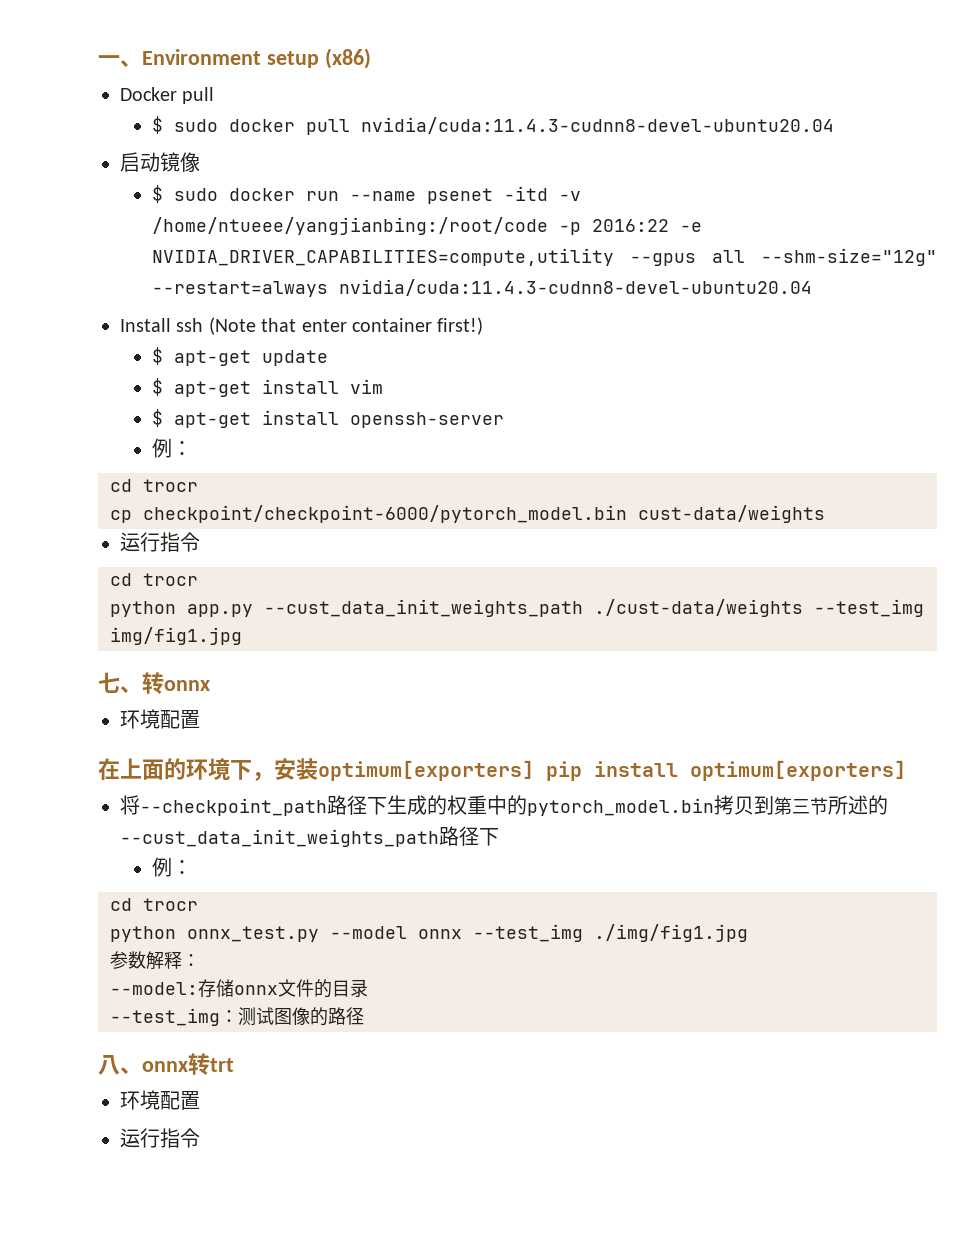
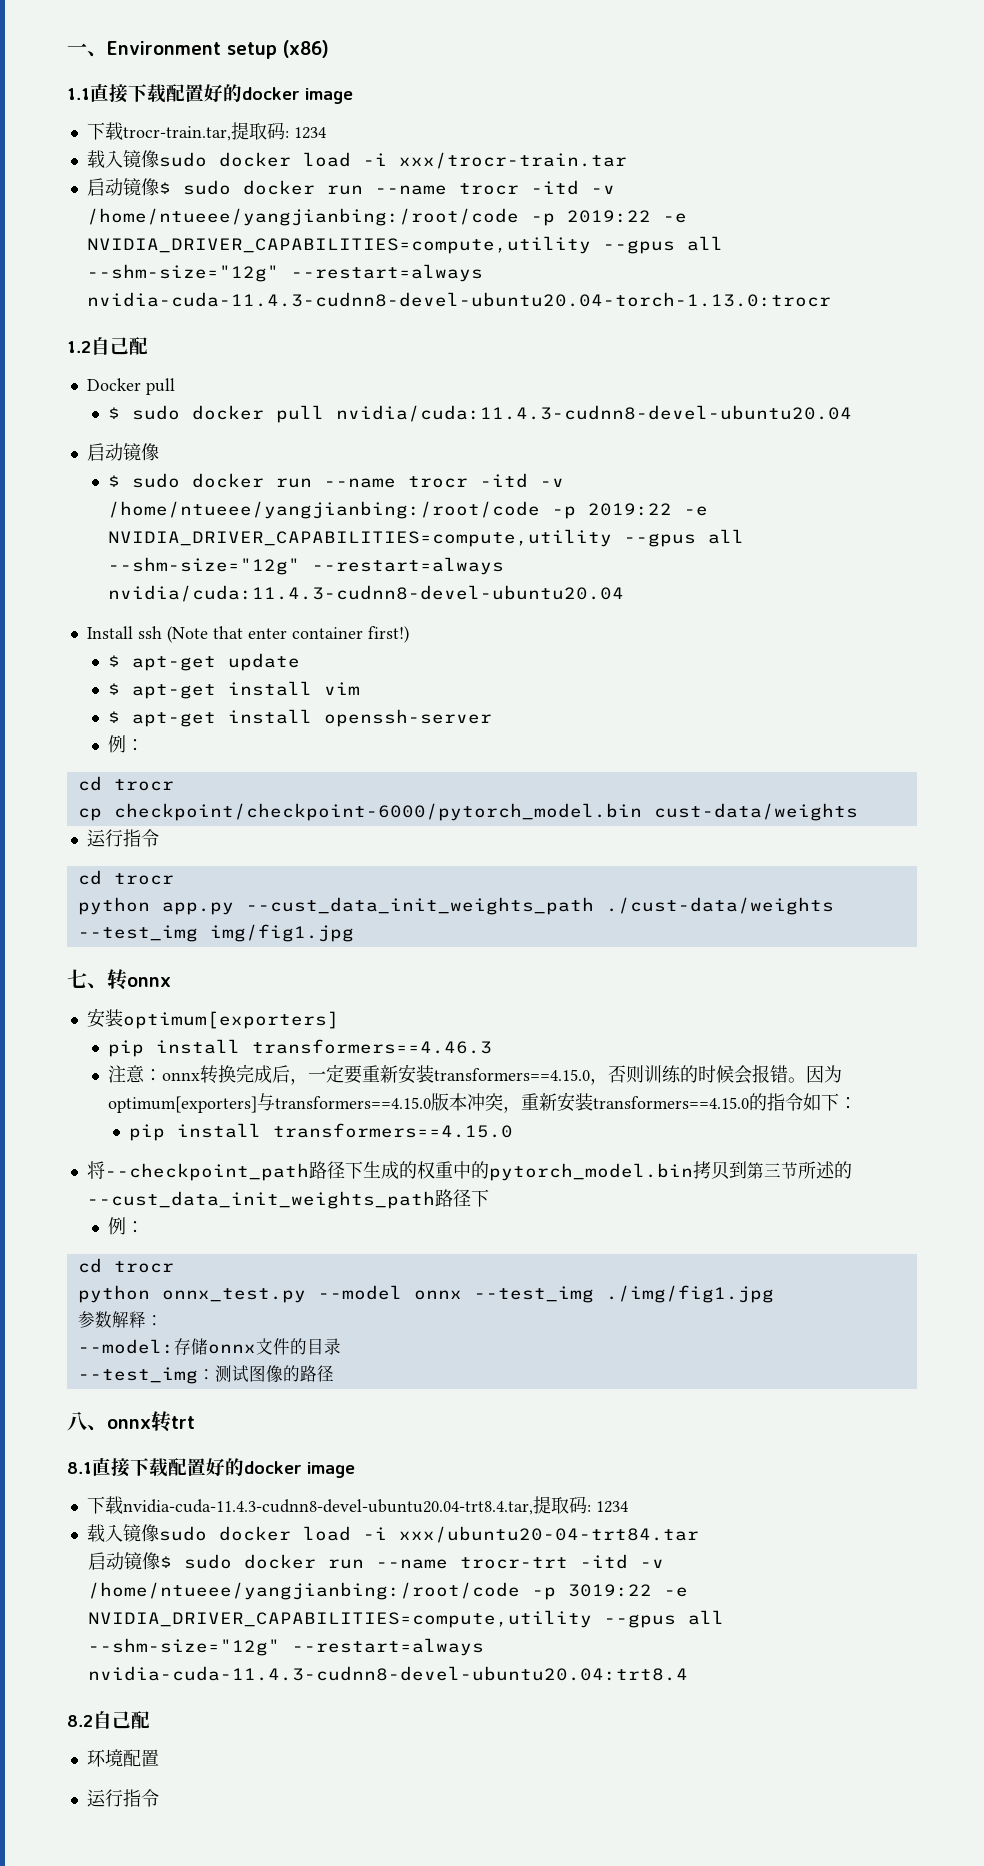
(371, 58) none -> [67,84,353,104] [86,122,326,141] [86,150,627,169] [86,178,615,196] [86,208,687,226] [86,236,723,254] [86,264,483,282] [86,292,831,307] [67,337,148,355] // 1.1直接下载配置好的docker image // 下载trocr-train.tar,提取码: 1234 // 载入镜像sudo docker load -i xxx/trocr-train.tar // 启动镜像$ sudo docker run --name trocr -itd -v /home/ntueee/yangjianbing:/root/code -p 2019:22 -e NVIDIA_DRIVER_CAPABILITIES=compute,utility --gpus all --shm-size="12g" --restart=always nvidia-cuda-11.4.3-cudnn8-devel-ubuntu20.04-torch-1.13.0:trocr // 1.2自己配
[427,186,582,204] [152,217,670,235] psenet -itd -v /home/ntueee/yangjianbing:/root/code -p 2016:22 -> [408,473,565,488] [108,501,673,519] trocr -itd -v /home/ntueee/yangjianbing:/root/code -p 2019:22
[120,709,200,729] [98,758,274,781] 环境配置 // 在上面的环境下， -> (171, 982) none
[546,760,906,781] pip install optimum[exporters] -> [108,1039,493,1057] [108,1064,843,1085] [108,1092,858,1113] [129,1123,514,1141] // pip install transformers==4.46.3 // 注意：onnx转换完成后，一定要重新安装transformers==4.15.0，否则训练的时候会报错。因为optimum[exporters]与transformers==4.15.0版本冲突，重新安装transformers==4.15.0的指令如下： // pip install transformers==4.15.0
(234, 1065) none -> [67,1458,355,1478] [86,1496,628,1515] [86,1524,699,1543] [88,1552,665,1570] [88,1582,689,1600] [88,1610,725,1628] [88,1638,485,1656] [88,1666,689,1681] [67,1711,150,1729] // 8.1直接下载配置好的docker image // 下载nvidia-cuda-11.4.3-cudnn8-devel-ubuntu20.04-trt8.4.tar,提取码: 1234 // 载入镜像sudo docker load -i xxx/ubuntu20-04-trt84.tar // 启动镜像$ sudo docker run --name trocr-trt -itd -v /home/ntueee/yangjianbing:/root/code -p 3019:22 -e NVIDIA_DRIVER_CAPABILITIES=compute,utility --gpus all --shm-size="12g" --restart=always nvidia-cuda-11.4.3-cudnn8-devel-ubuntu20.04:trt8.4 // 8.2自己配

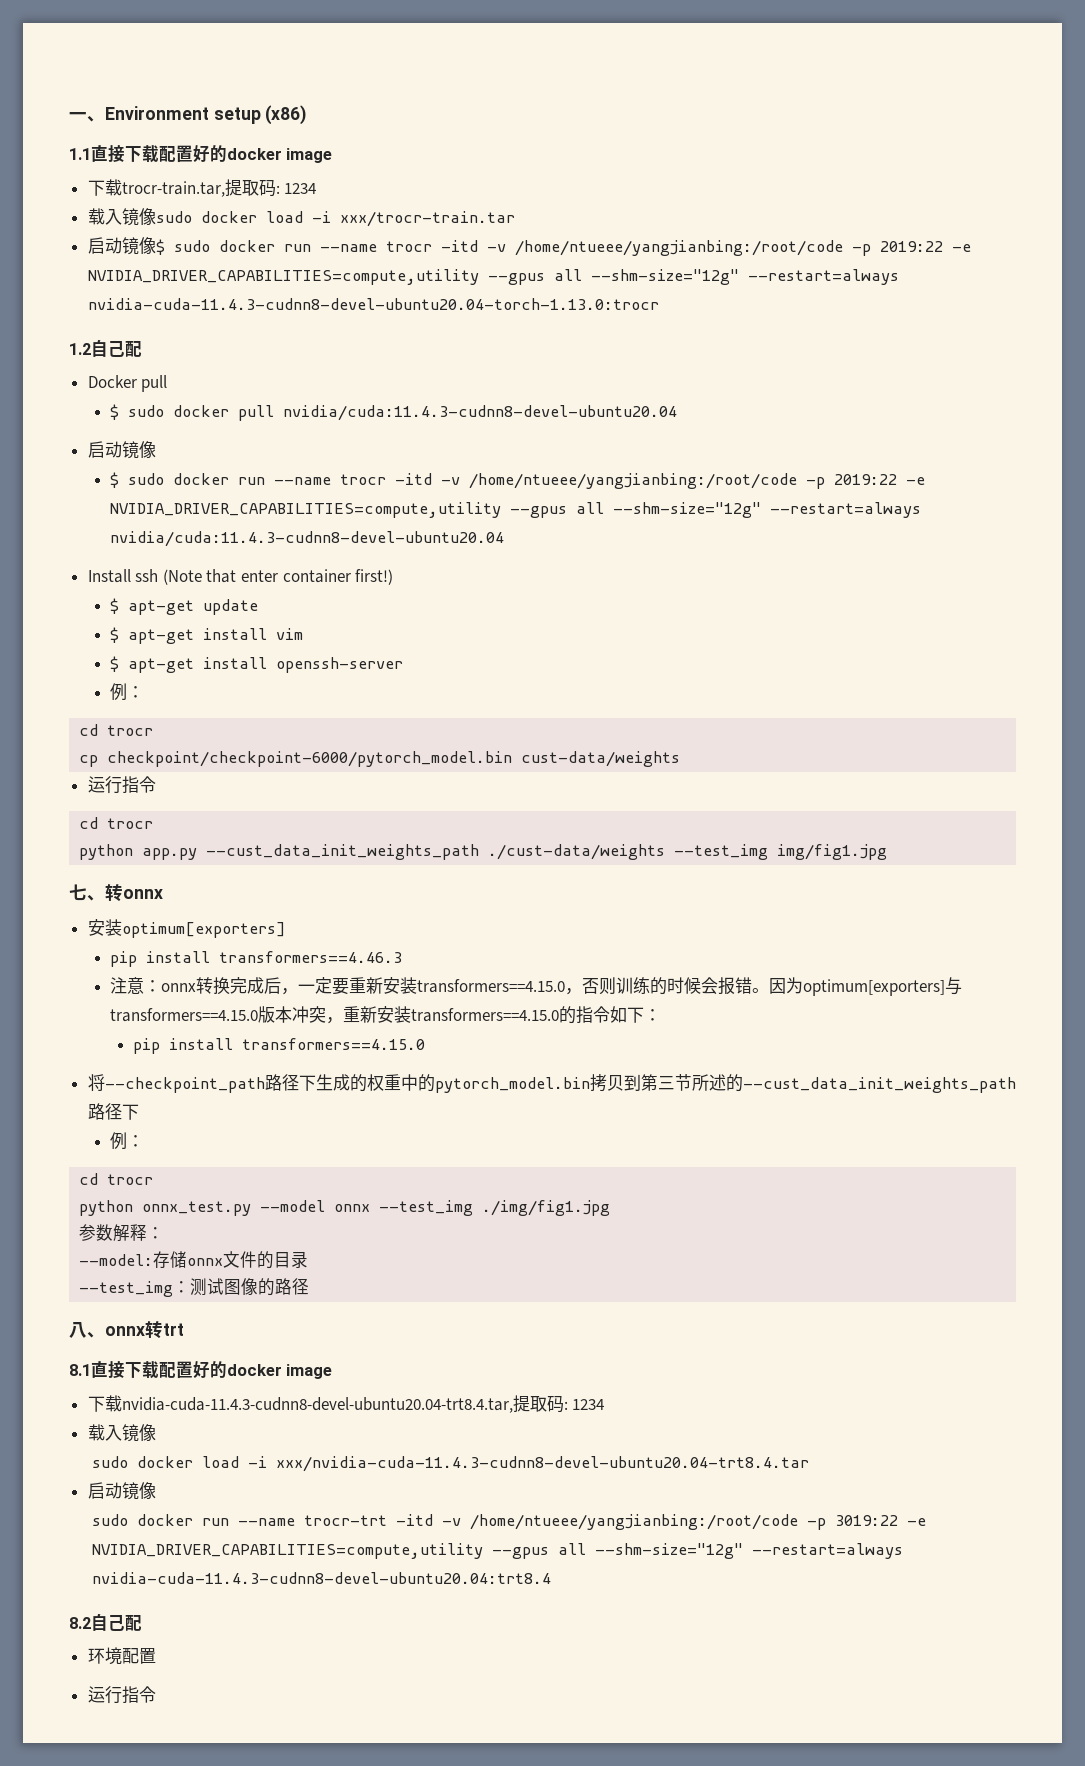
[158,1526,699,1543] [88,1552,173,1570] sudo docker load -i xxx/ubuntu20-04-trt84.tar // 启动镜像$ -> [91,1456,809,1472] [87,1482,156,1500] // sudo docker load -i xxx/nvidia-cuda-11.4.3-cudnn8-devel-ubuntu20.04-trt8.4.tar // 启动镜像 //

